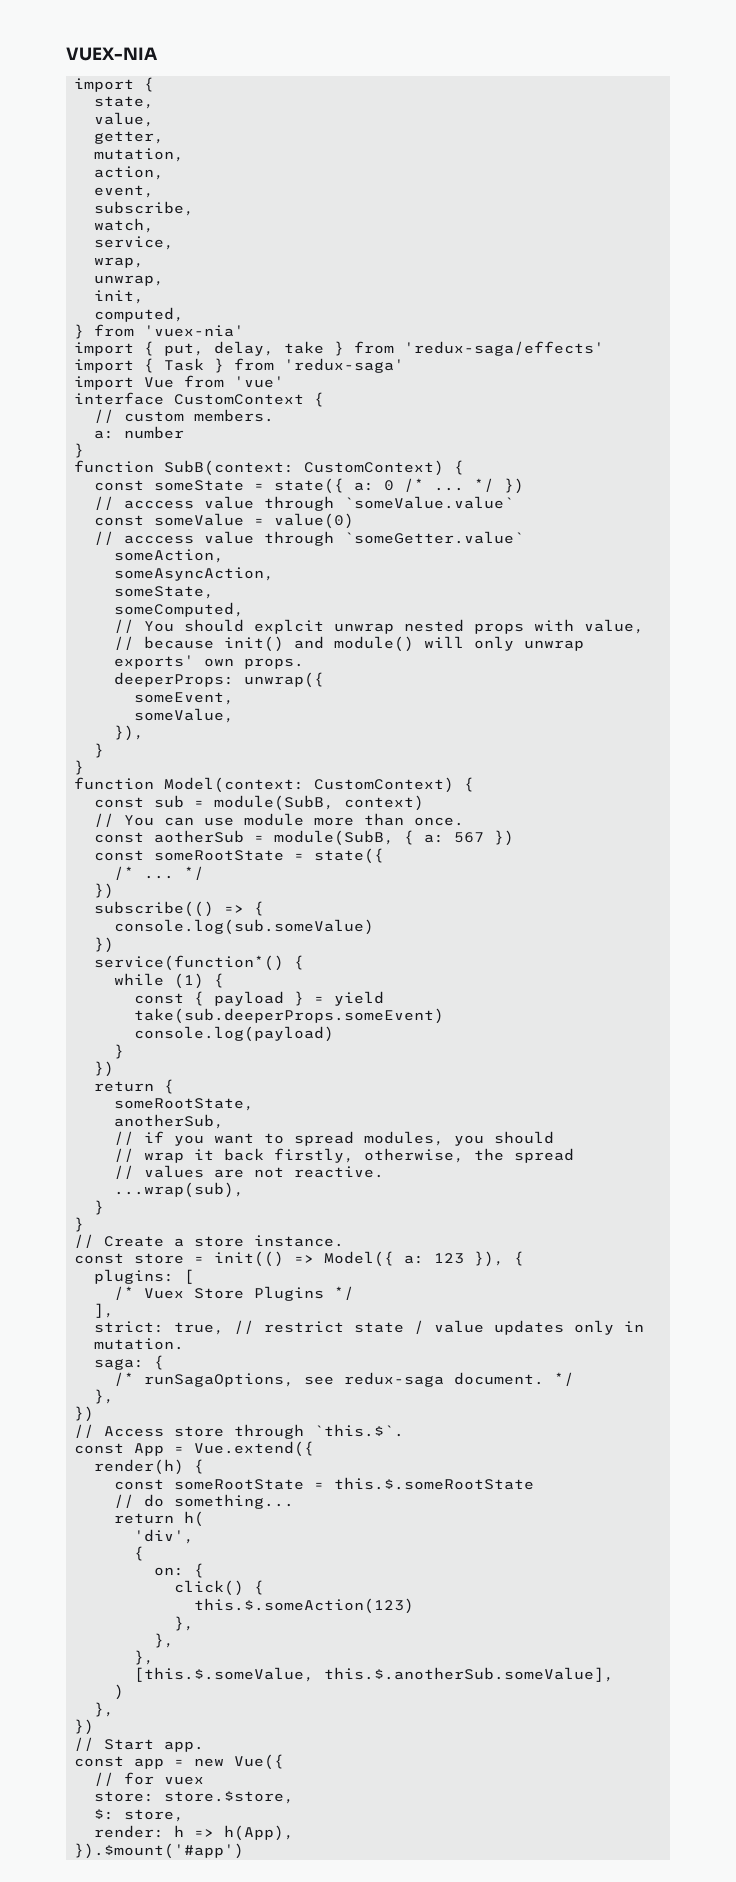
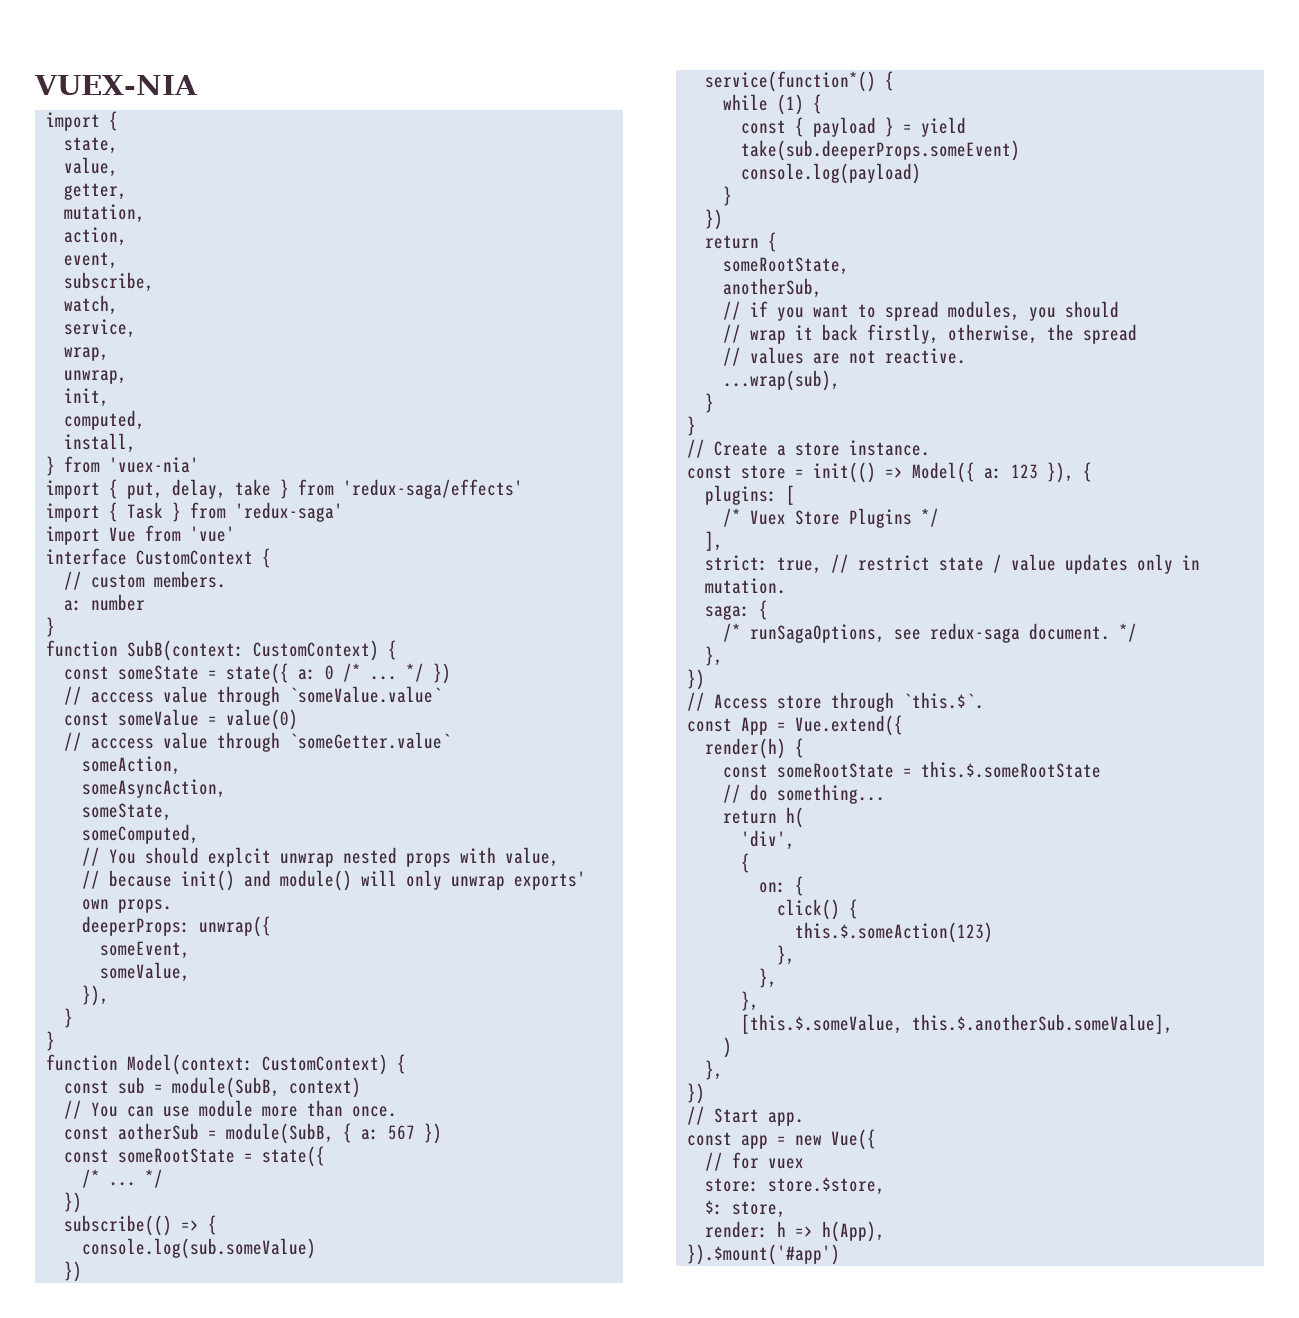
(185, 314) none -> [63,433,136,453] // install,

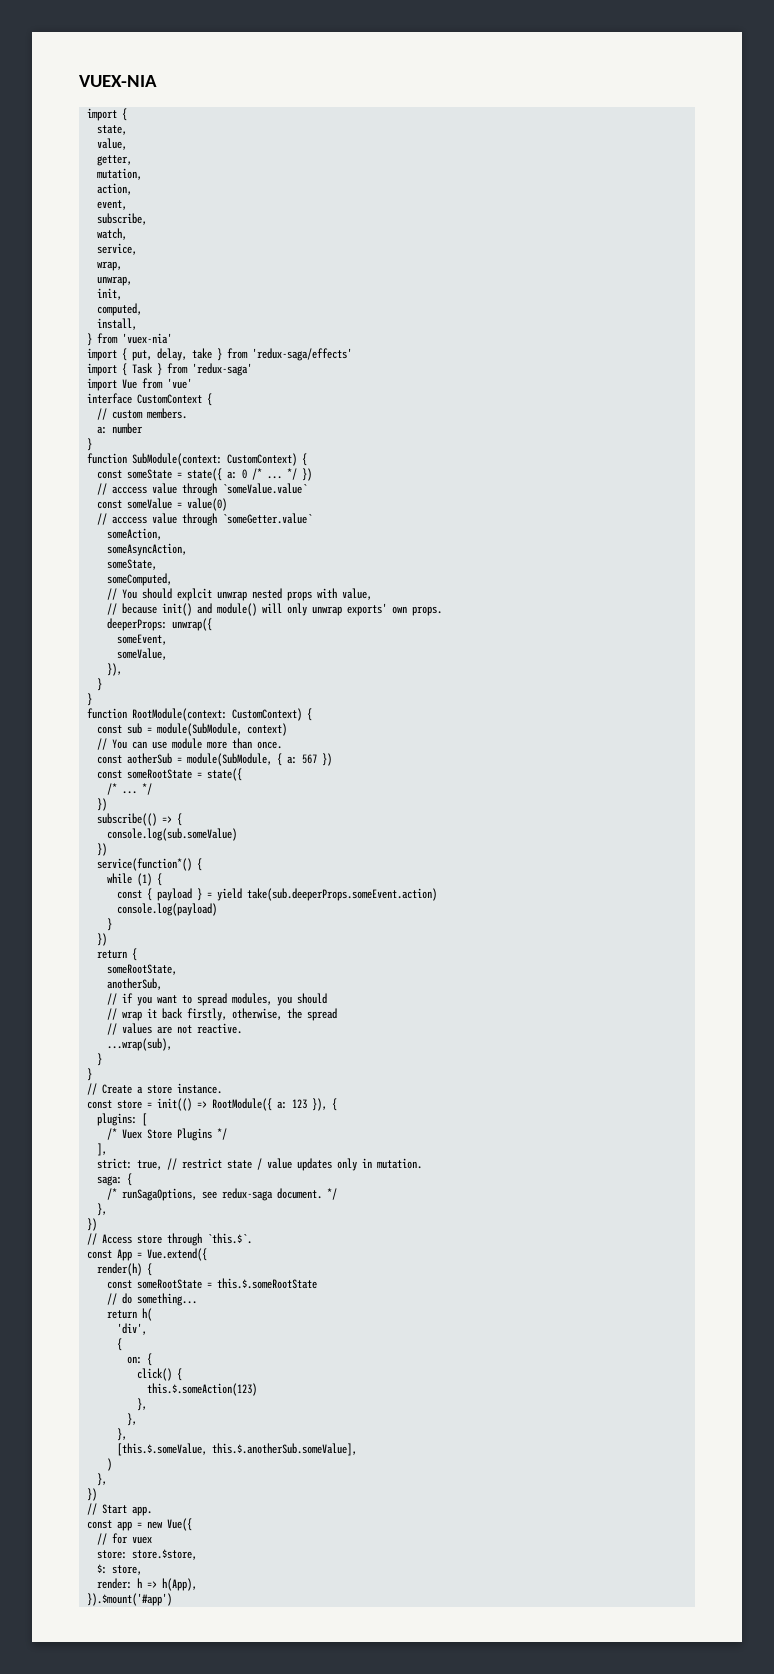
[126,640,244,661] SubB(context: -> [131,453,222,466] SubModule(context:
[126,1054,253,1075] Model(context: -> [131,708,227,721] RootModule(context:
[171,1077,280,1098] module(SubB, -> [156,723,242,736] module(SubModule,
[225,1123,334,1144] module(SubB, -> [186,753,272,766] module(SubModule,
[740,140,1020,161] take(sub.deeperProps.someEvent) -> [246,888,437,901] take(sub.deeperProps.someEvent.action)
[911,462,975,483] Model({ -> [211,1098,272,1111] RootModule({

